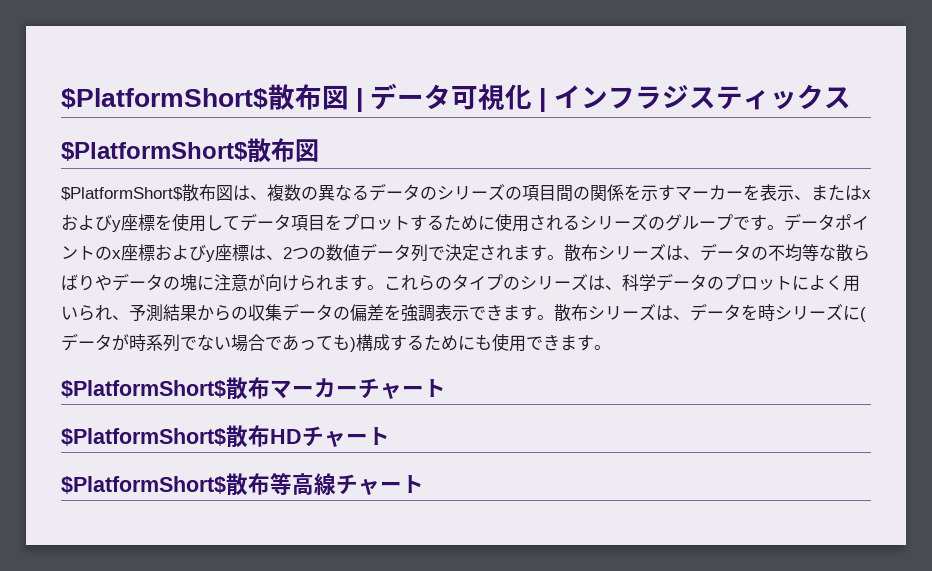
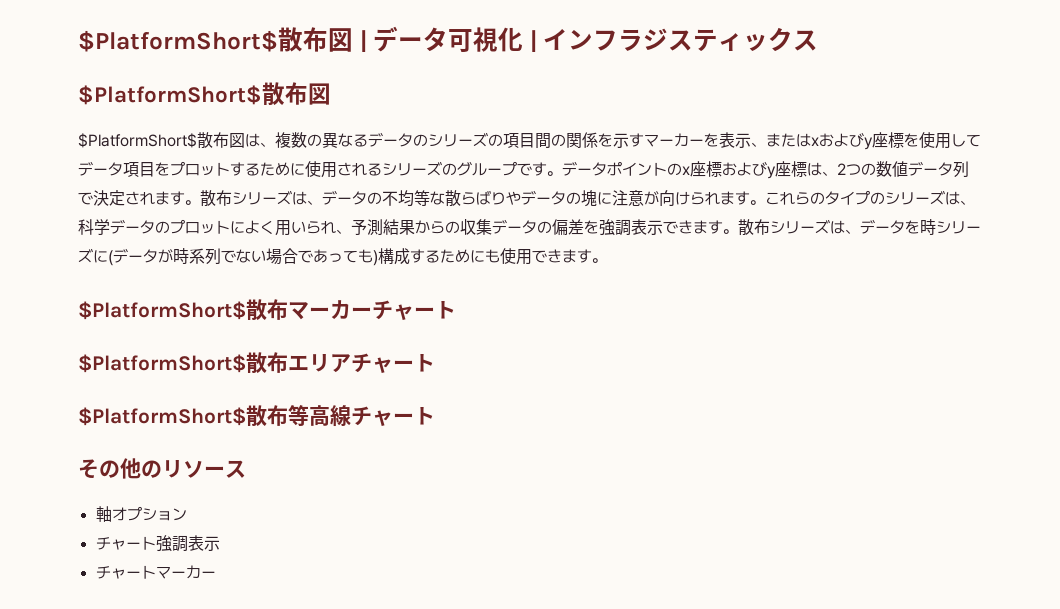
[270,429,302,444] HD -> [288,354,351,373] エリア
(424, 484) none -> [78,458,246,479] [95,506,187,522] [95,535,220,552] [95,565,216,579] // その他のリソース // 軸オプション // チャート強調表示 // チャートマーカー

